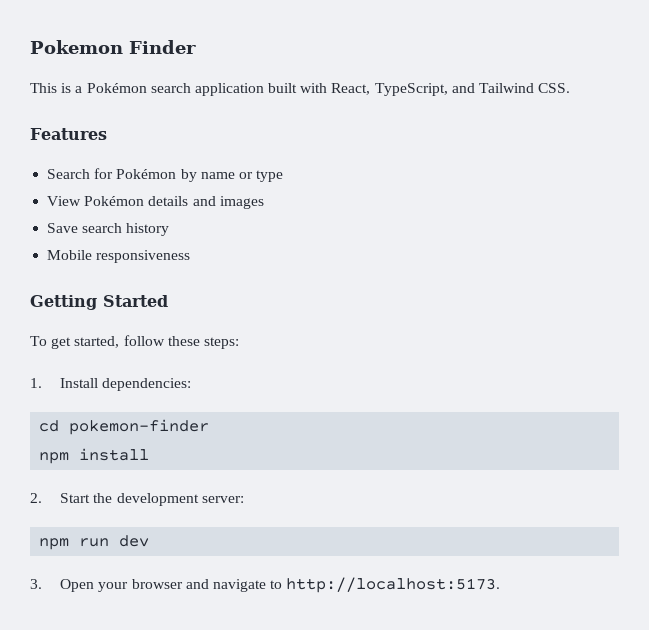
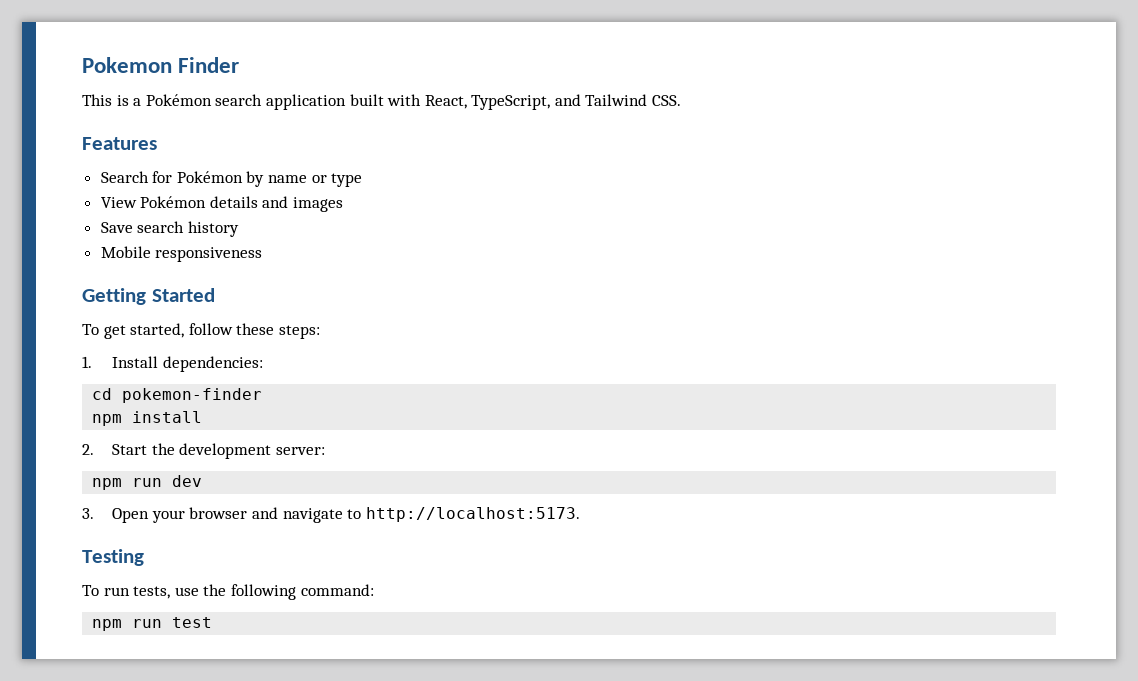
(501, 585) none -> [82,549,144,566] [82,584,374,600] [92,617,213,631] // Testing // To run tests, use the following command: // npm run test

